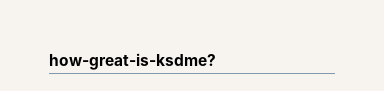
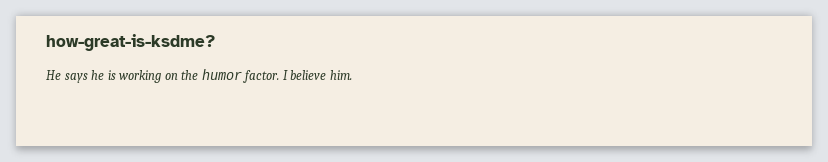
(216, 61) none -> [46,69,352,83] // He says he is working on the humor factor. I believe him.

